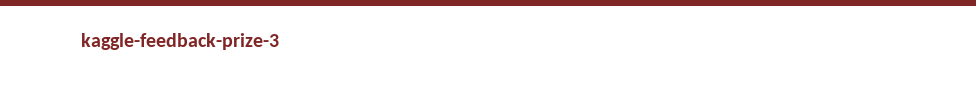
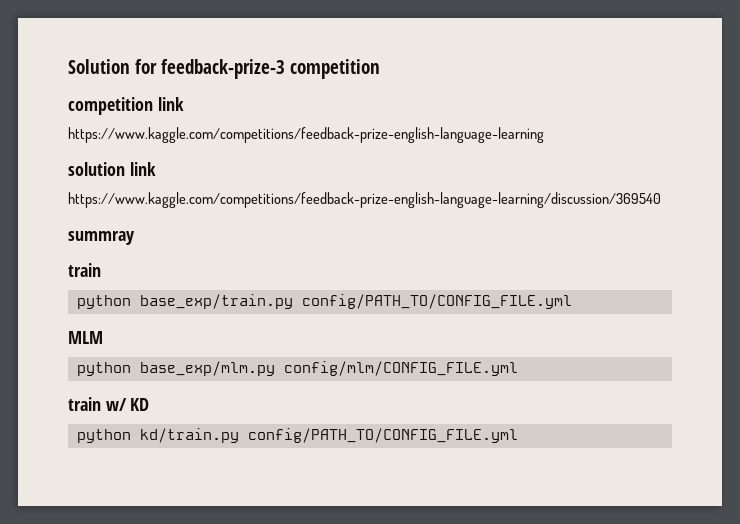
[81,33,279,50] kaggle-feedback-prize-3 -> [68,59,381,79] [68,97,184,115] [68,127,544,143] [68,162,156,176] [68,192,661,208] [68,231,135,245] [68,263,101,277] [76,294,572,309] [68,331,103,344] [76,361,518,376] [68,397,150,411] [76,428,518,443] Solution for feedback-prize-3 competition // competition link // https://www.kaggle.com/competitions/feedback-prize-english-language-learning // solution link // https://www.kaggle.com/competitions/feedback-prize-english-language-learning/discussion/369540 // summray // train // python base_exp/train.py config/PATH_TO/CONFIG_FILE.yml // MLM // python base_exp/mlm.py config/mlm/CONFIG_FILE.yml // train w/ KD // python kd/train.py config/PATH_TO/CONFIG_FILE.yml

